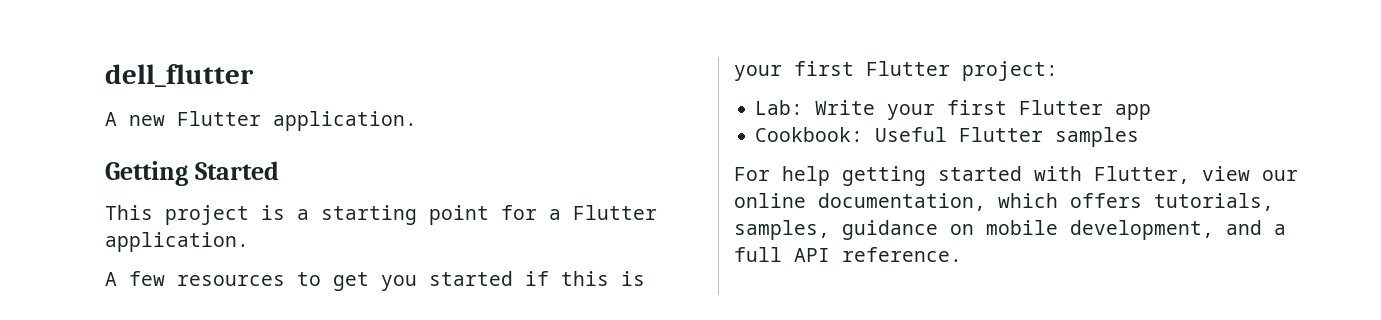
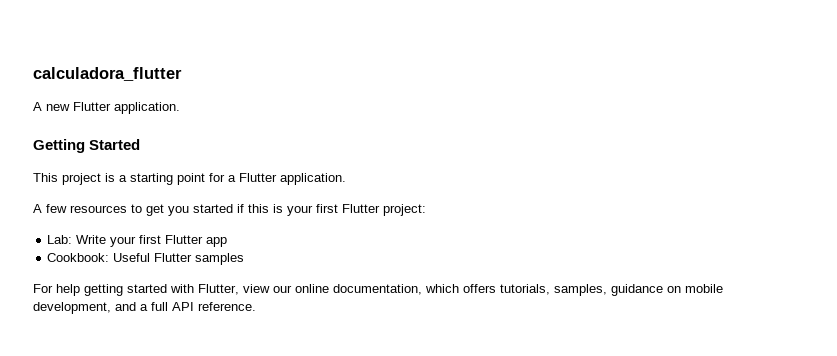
[105,64,254,87] dell_flutter -> [33,67,182,81] calculadora_flutter

